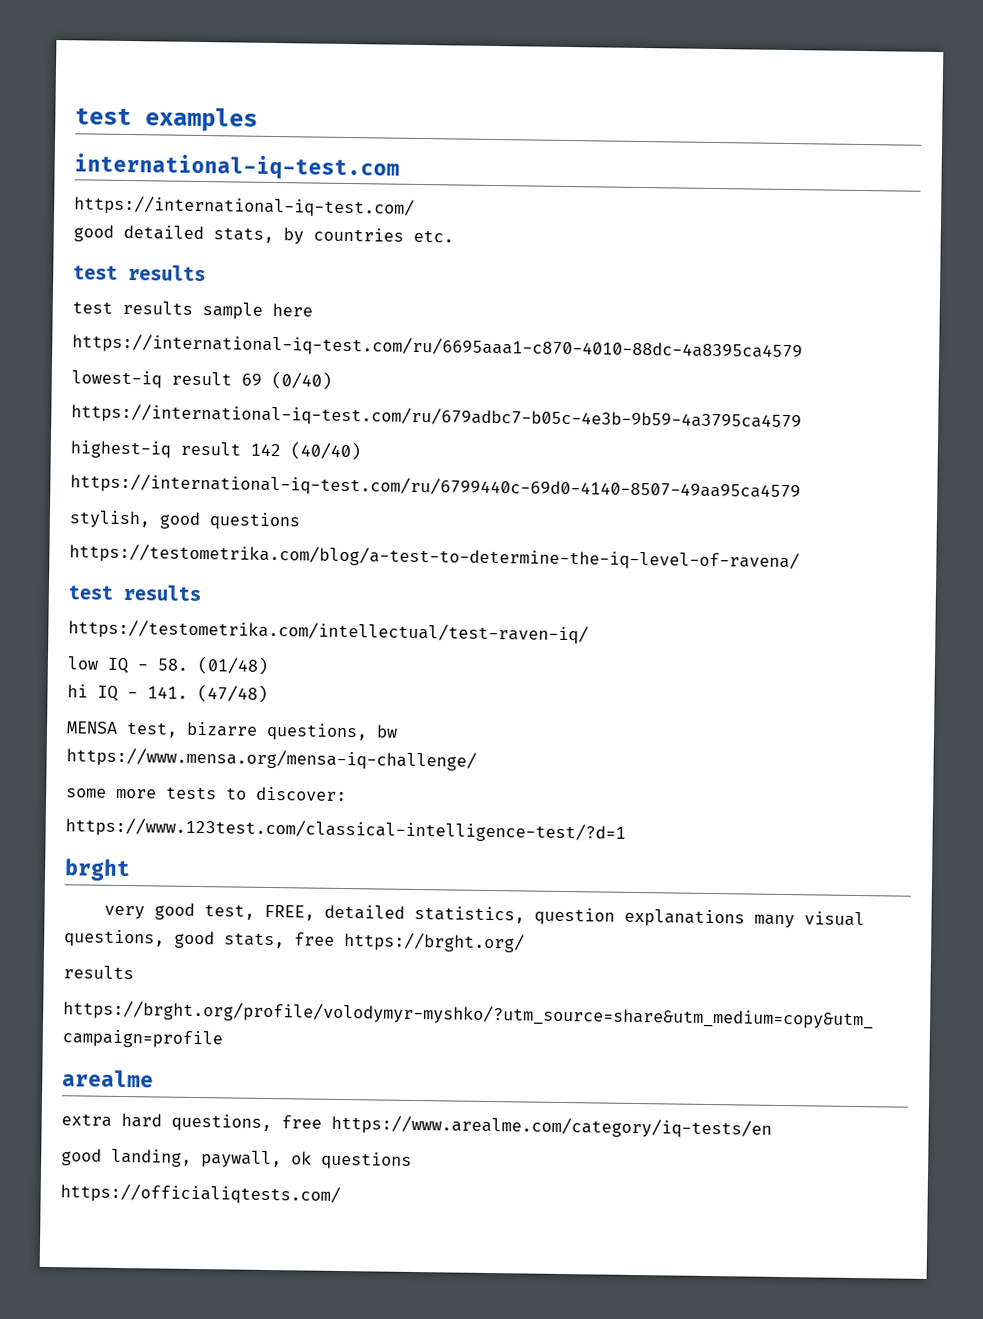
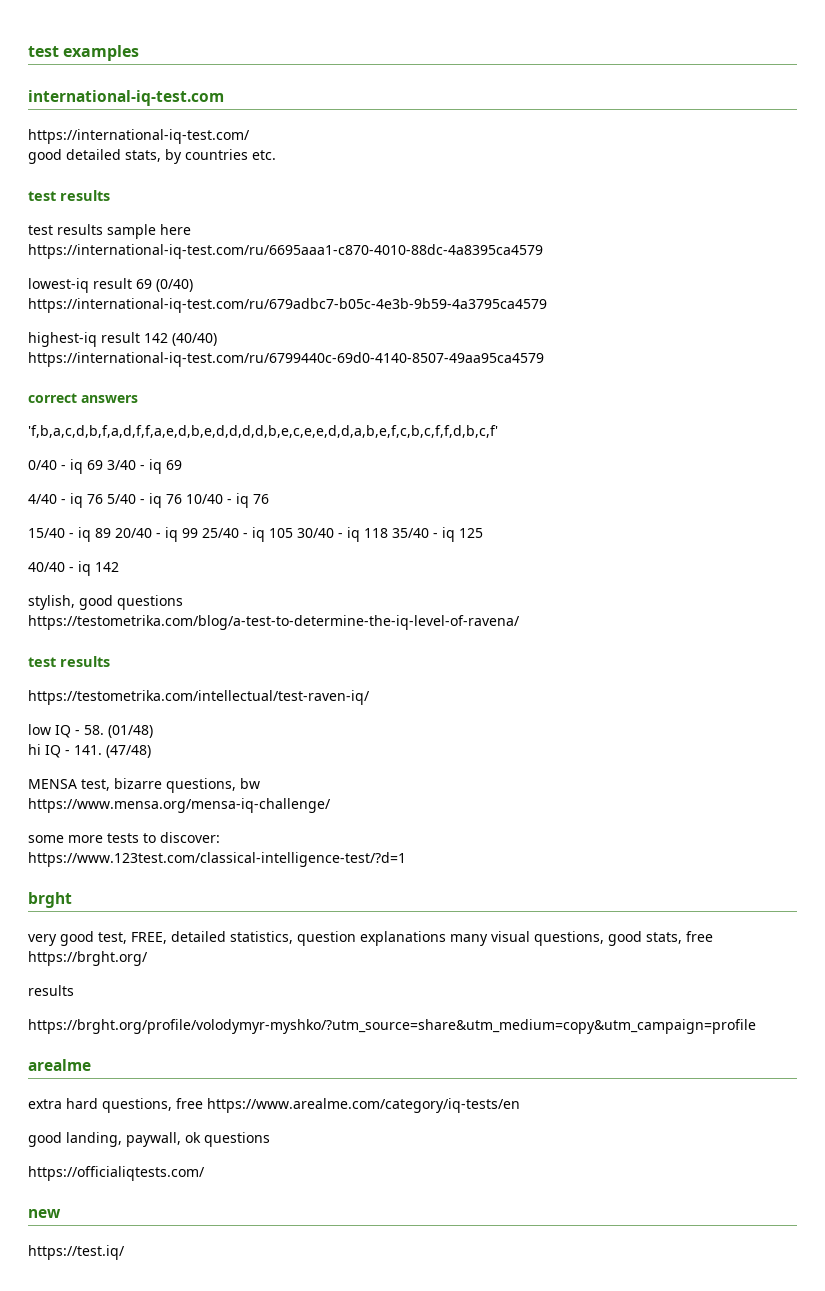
(801, 487) none -> [28,393,138,403] [28,425,498,438] [28,459,182,474] [28,493,269,508] [28,527,483,542] [28,561,119,576] // correct answers // 'f,b,a,c,d,b,f,a,d,f,f,a,e,d,b,e,d,d,d,d,b,e,c,e,e,d,d,a,b,e,f,c,b,c,f,f,d,b,c,f' // 0/40 - iq 69 3/40 - iq 69 // 4/40 - iq 76 5/40 - iq 76 10/40 - iq 76 // 15/40 - iq 89 20/40 - iq 99 25/40 - iq 105 30/40 - iq 118 35/40 - iq 125 // 40/40 - iq 142
(341, 1194) none -> [28,1209,61,1218] [28,1245,125,1260] // new // https://test.iq/

